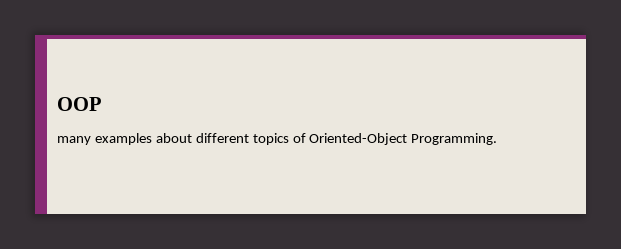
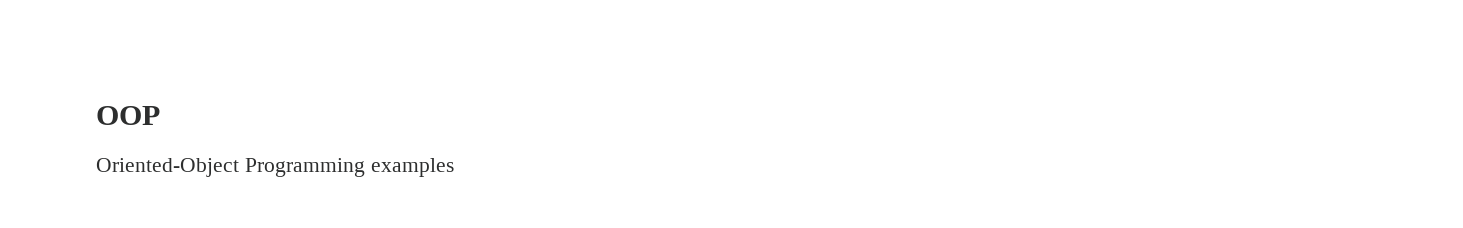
[57,133,498,145] many examples about different topics of Oriented-Object Programming. -> [96,158,454,177] Oriented-Object Programming examples

